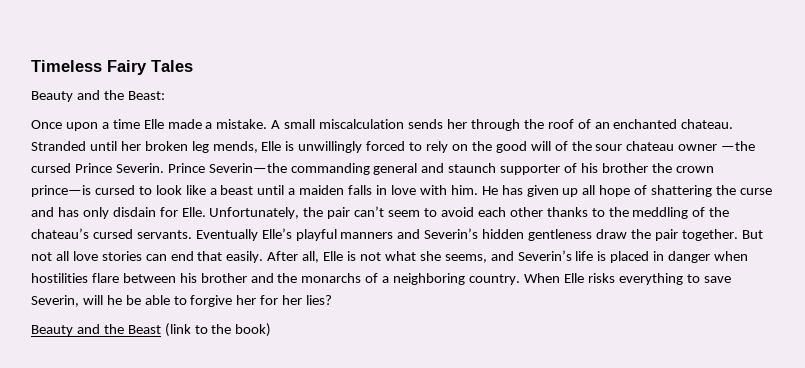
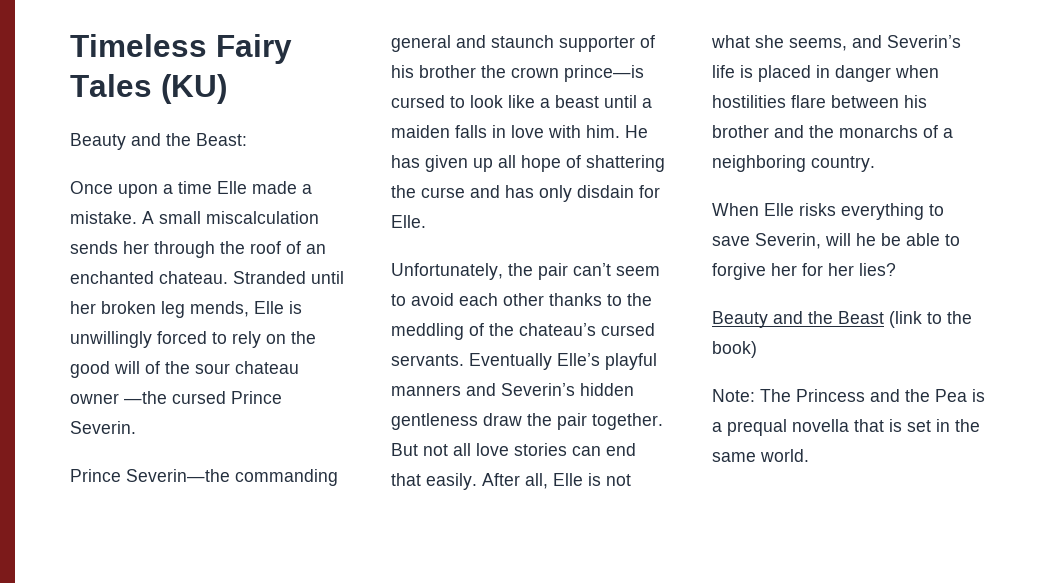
(193, 66) none -> [161,74,227,104] (KU)
(164, 168) none -> (136, 427) //
(206, 212) none -> (426, 221) //
(521, 279) none -> (875, 164) //
(272, 330) none -> [712,389,985,402] [712,419,980,436] [712,449,809,462] // Note: The Princess and the Pea is a prequal novella that is set in the same world.

